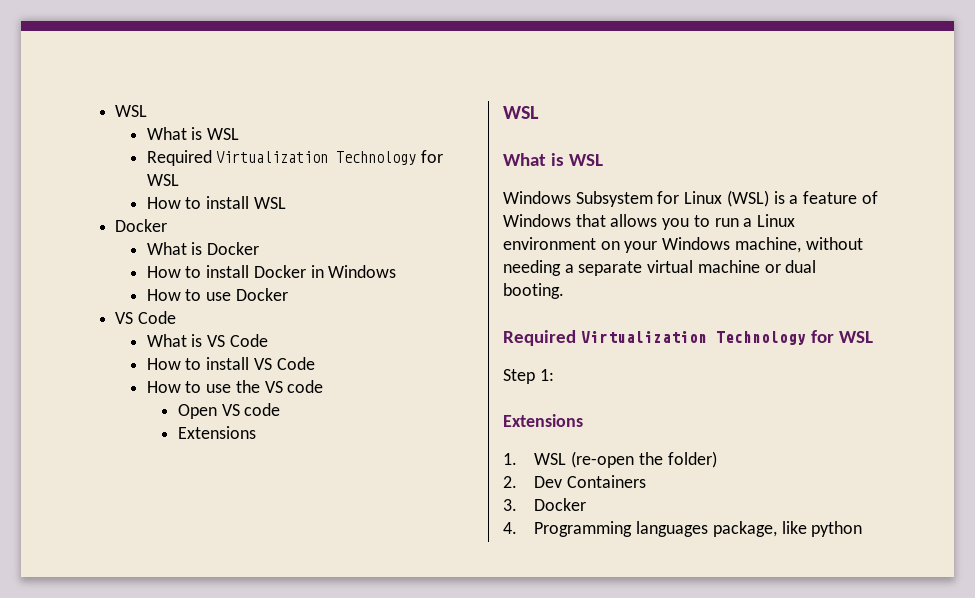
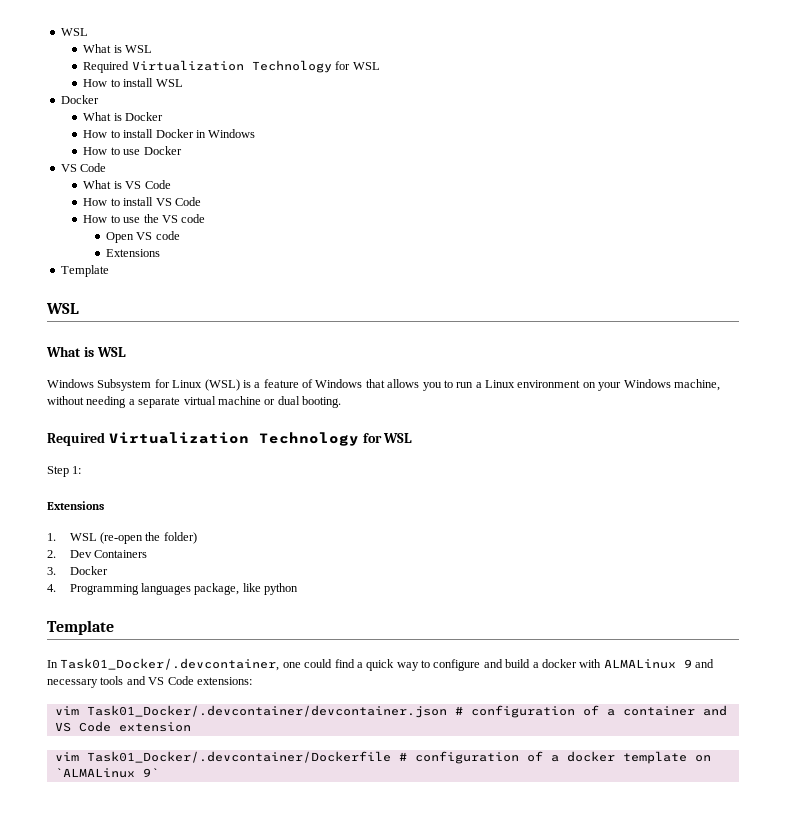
(256, 432) none -> [60,265,109,277] // Template
(863, 529) none -> [47,620,114,635] [47,658,714,671] [47,676,252,688] [54,705,727,718] [54,721,191,732] [54,751,711,764] [54,768,159,778] // Template // In Task01_Docker/.devcontainer, one could find a quick way to configure and build a docker with ALMALinux 9 and necessary tools and VS Code extensions: // vim Task01_Docker/.devcontainer/devcontainer.json # configuration of a container and VS Code extension // vim Task01_Docker/.devcontainer/Dockerfile # configuration of a docker template on `ALMALinux 9`

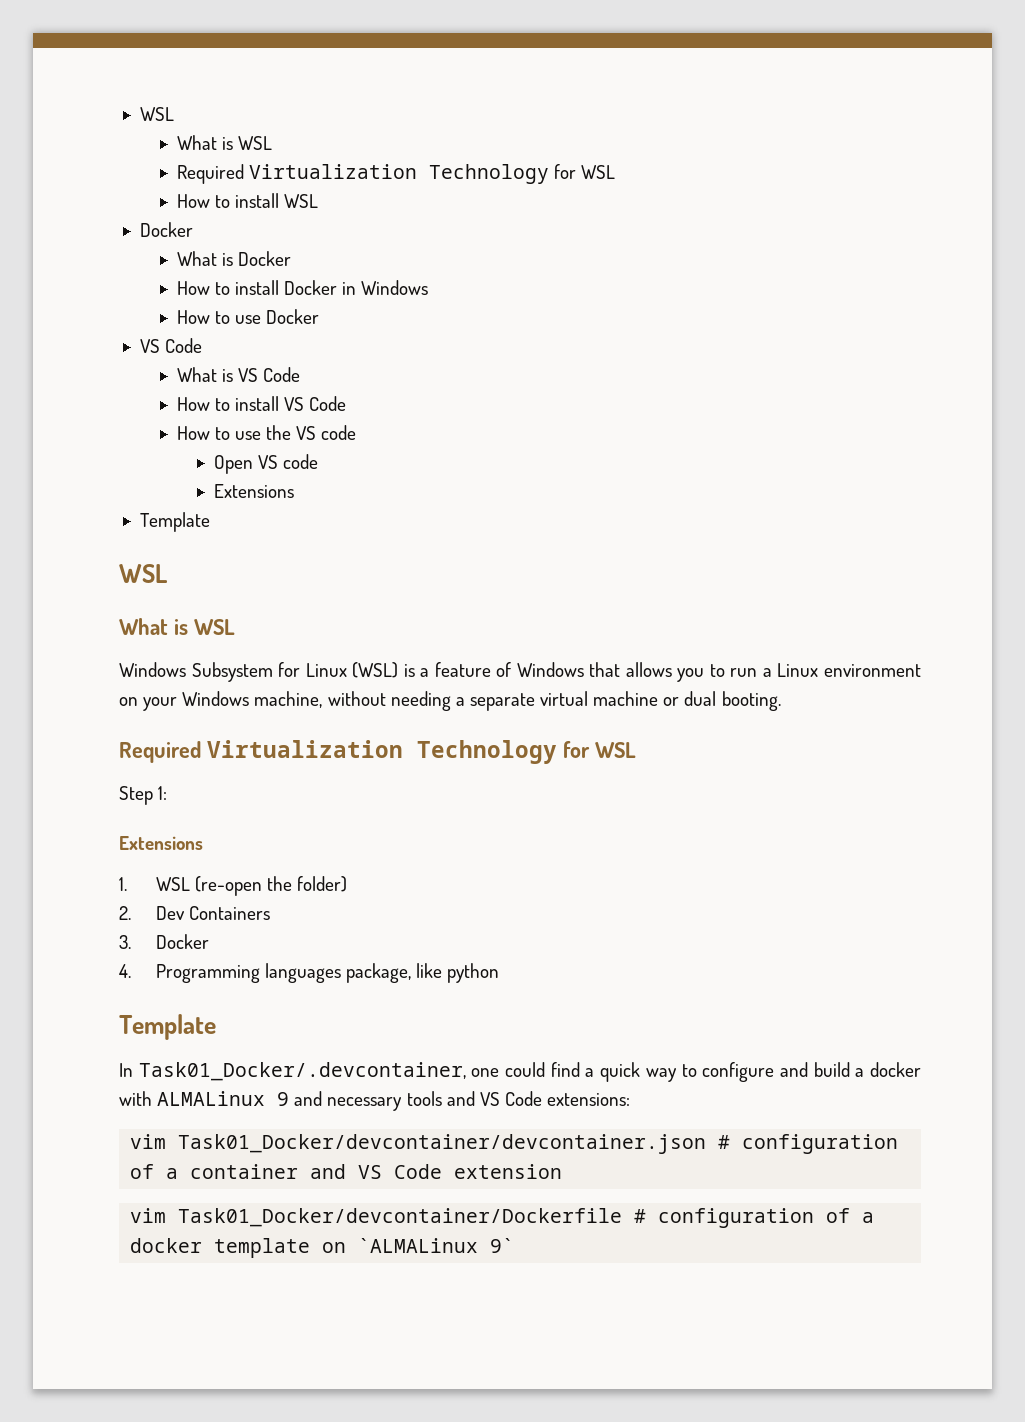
[86,705,447,718] Task01_Docker/.devcontainer/devcontainer.json -> [178,1134,707,1154] Task01_Docker/devcontainer/devcontainer.json
[86,751,391,763] Task01_Docker/.devcontainer/Dockerfile -> [178,1208,623,1227] Task01_Docker/devcontainer/Dockerfile

